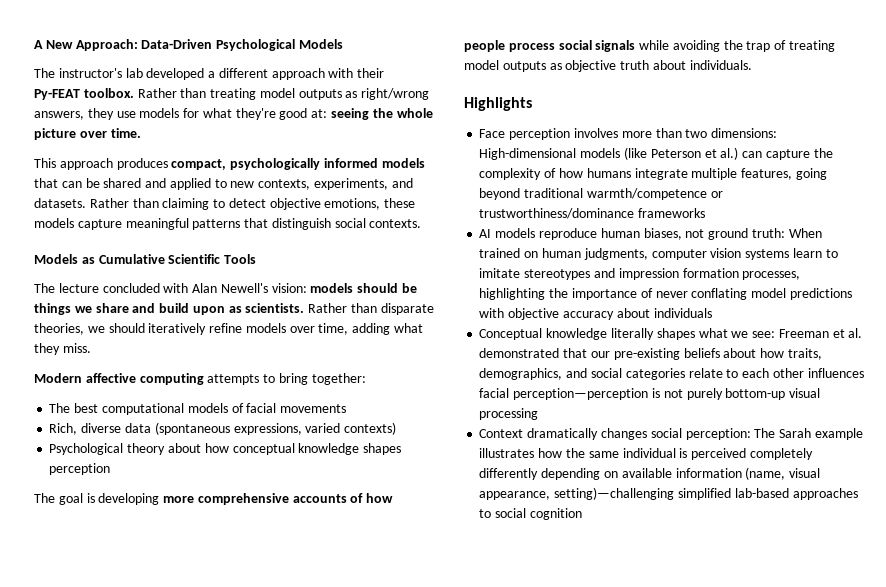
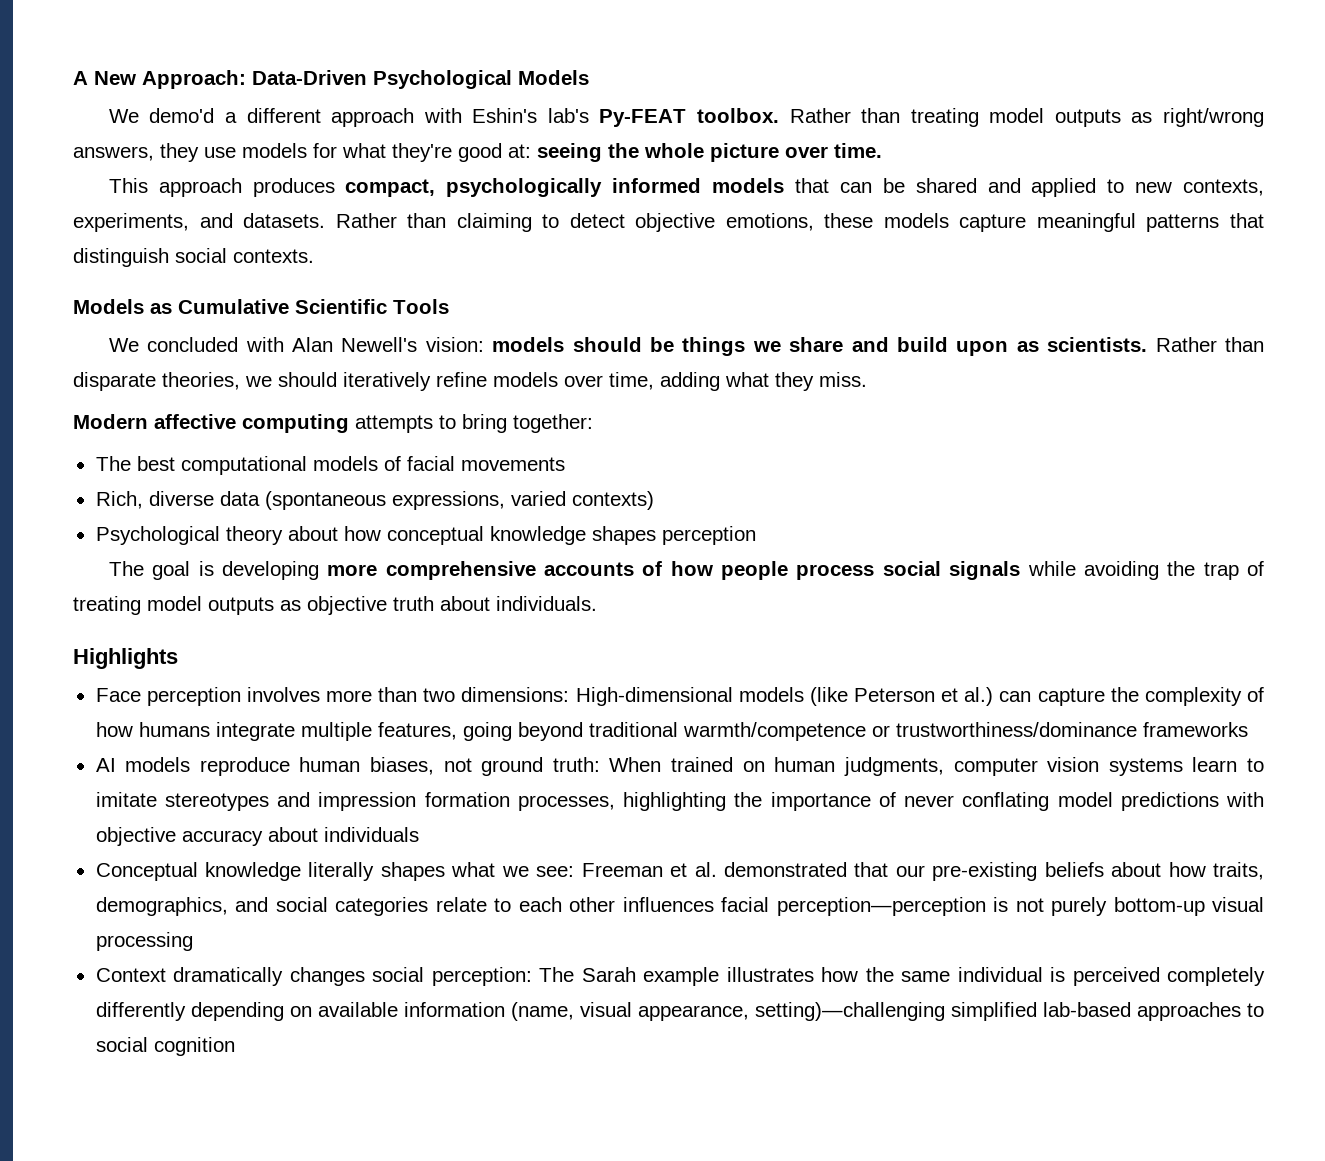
[34,68,205,80] The instructor's lab developed -> [108,108,215,123] We demo'd
[357,68,385,78] their -> [472,108,589,123] Eshin's lab's
[34,283,99,293] The lecture -> [108,338,139,352] We

